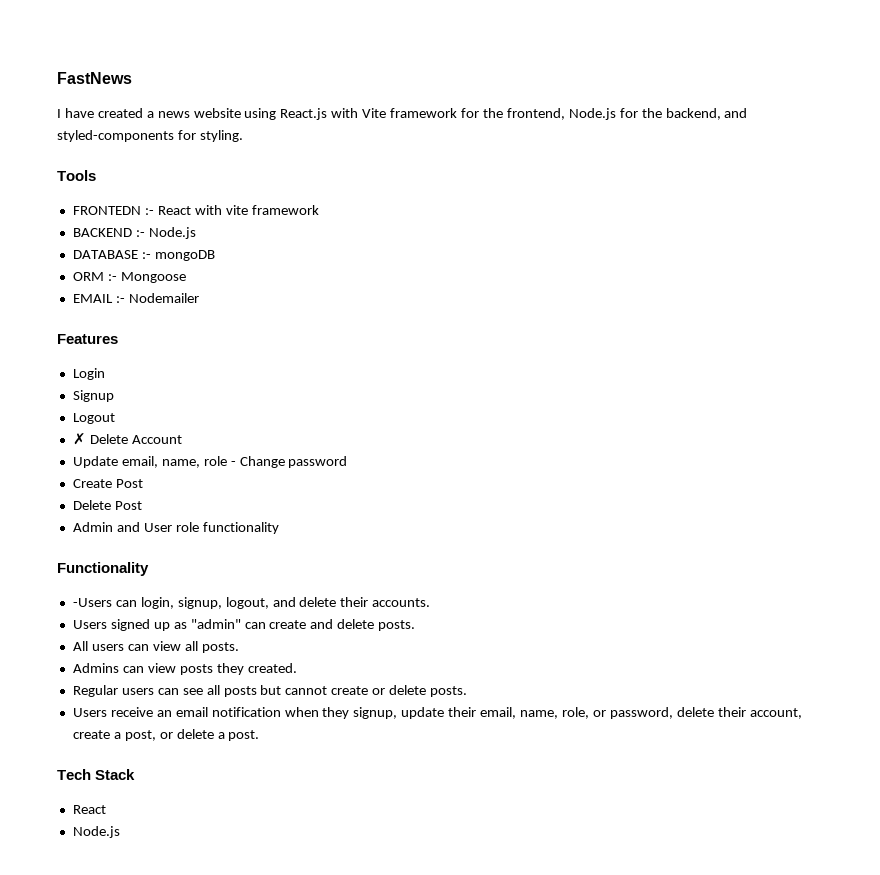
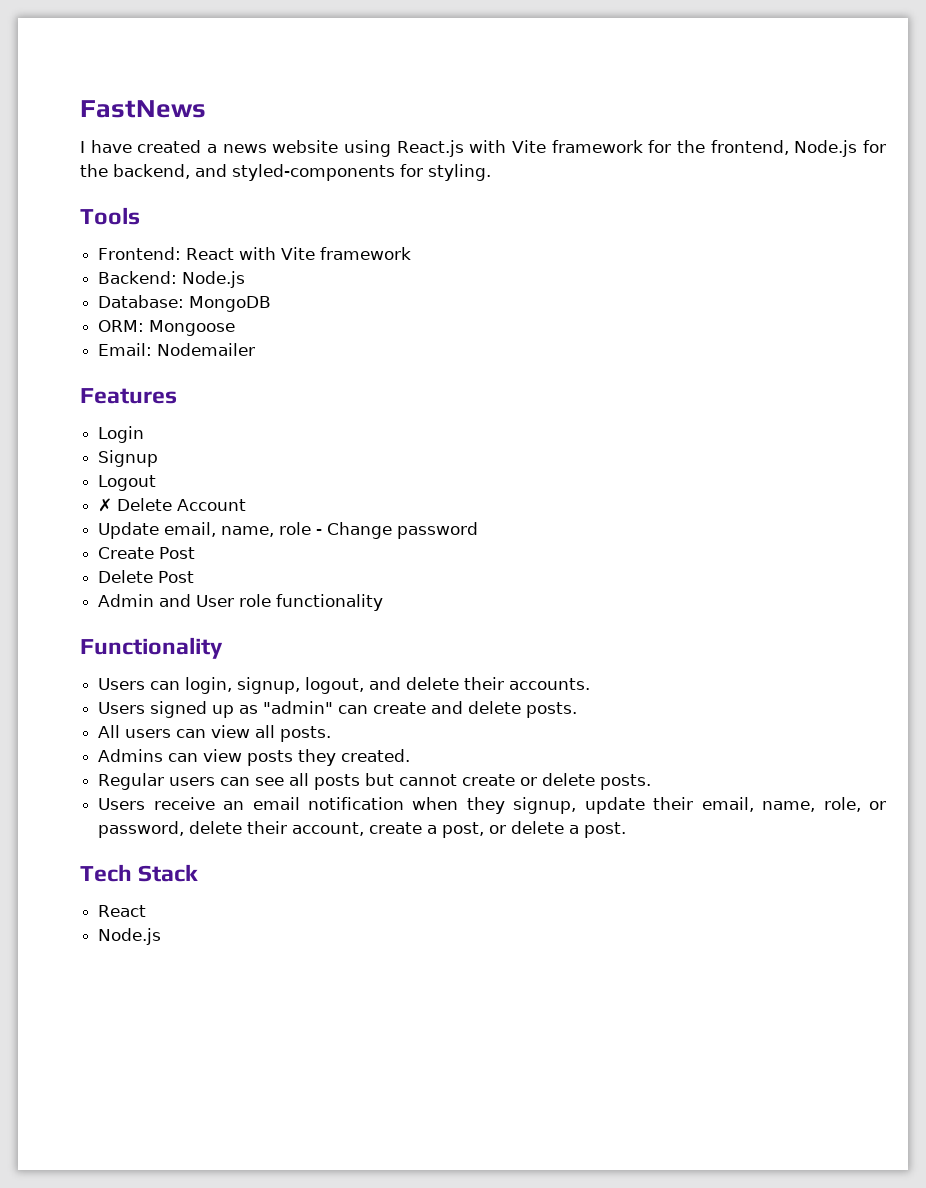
[72,206,154,215] FRONTEDN :- -> [98,247,182,260] Frontend:
[225,205,248,215] vite -> [281,247,316,260] Vite
[72,228,145,237] BACKEND :- -> [98,271,178,284] Backend:
[72,250,215,261] [72,272,117,281] DATABASE :- mongoDB // ORM :- -> [98,295,272,312] [98,320,145,332] Database: MongoDB // ORM:
[72,294,125,303] EMAIL :- -> [98,343,153,356] Email:
[72,598,112,607] -Users -> [98,678,146,690] Users

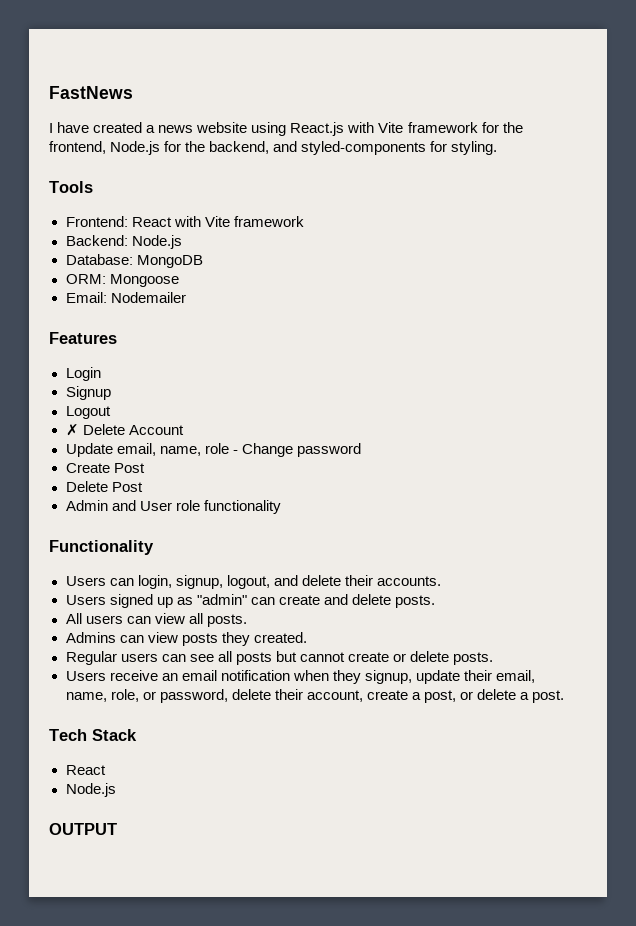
(162, 936) none -> [49,823,117,835] // OUTPUT

